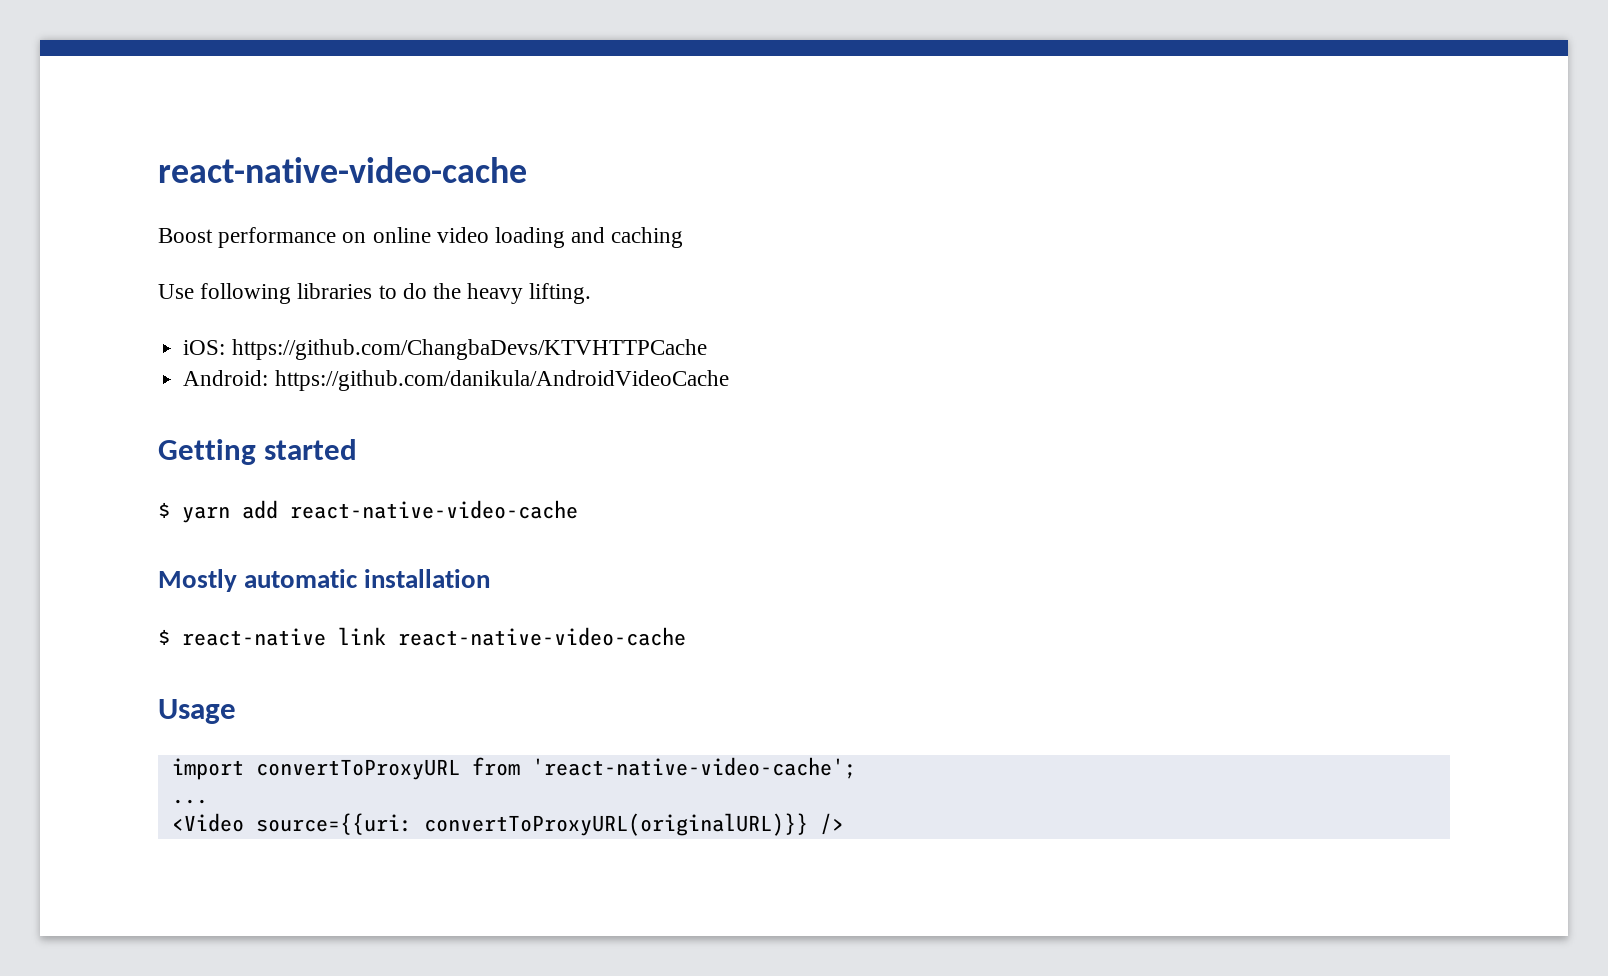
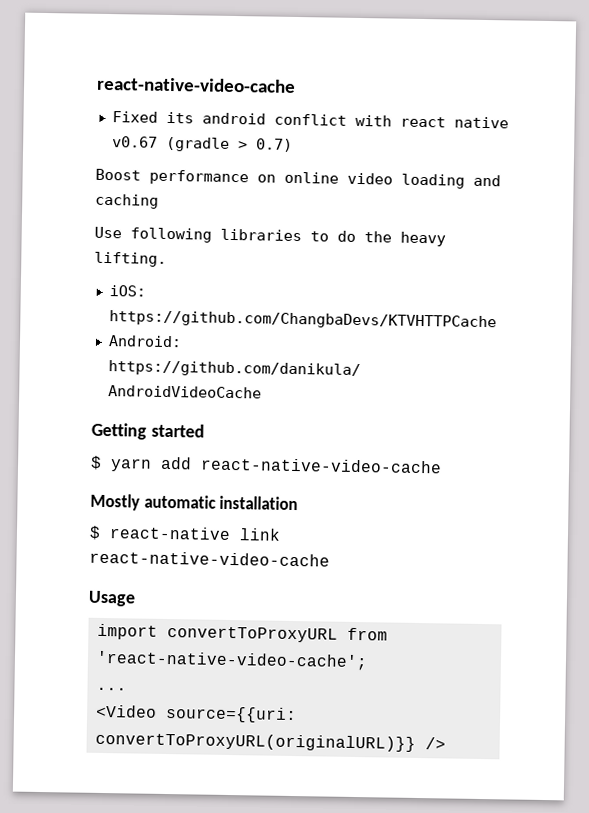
[158,157,527,183] react-native-video-cache -> [97,76,296,93] [111,111,509,129] [111,136,293,152] react-native-video-cache // Fixed its android conflict with react native v0.67 (gradle > 0.7)

